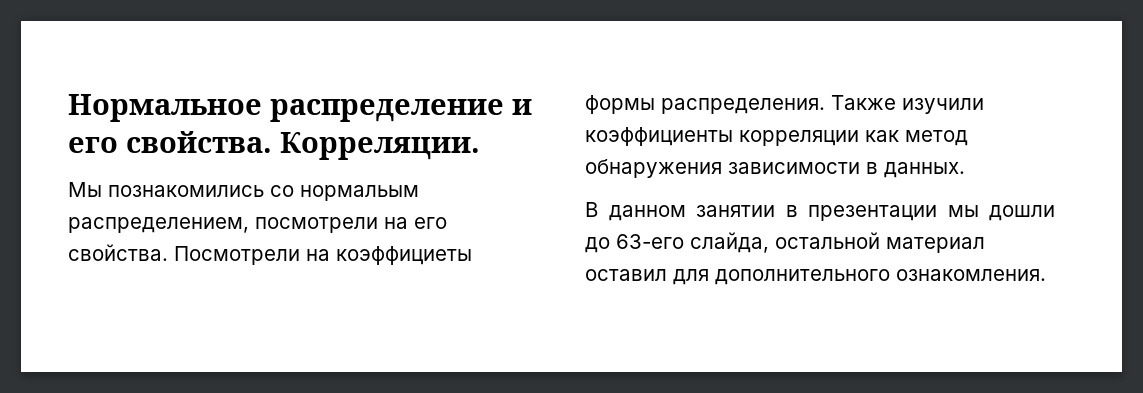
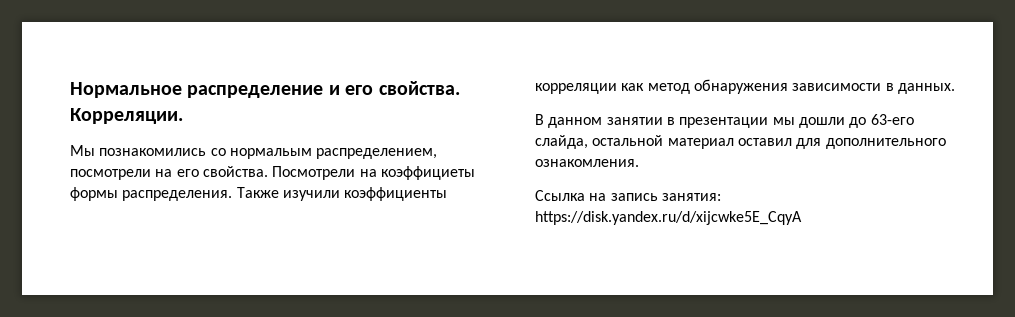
(1046, 275) none -> [535,190,721,201] [535,211,802,225] // Ссылка на запись занятия: https://disk.yandex.ru/d/xijcwke5E_CqyA

